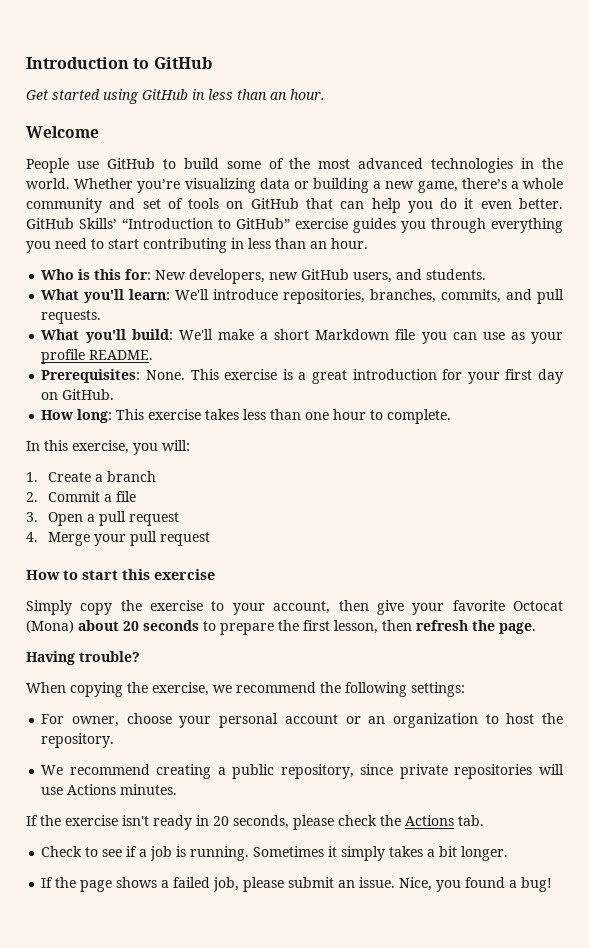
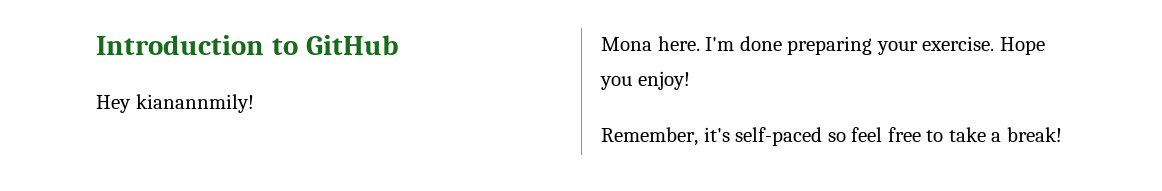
[26,89,325,104] [26,126,99,138] [26,158,563,173] [26,178,564,193] [26,198,563,213] [26,218,563,233] [26,238,368,253] [41,269,487,284] [41,289,565,304] [41,310,102,324] [41,329,564,344] [41,349,154,364] [41,369,564,384] [41,389,115,400] [41,409,452,424] [26,440,190,455] [26,471,156,482] [26,491,136,502] [26,511,179,526] [26,531,210,546] [26,569,215,580] [26,600,563,615] [26,620,536,635] [26,651,140,665] [26,682,465,697] [41,713,563,728] [41,733,115,748] [41,764,565,779] [41,784,178,795] [26,815,484,830] [41,846,509,861] [41,877,553,892] Get started using GitHub in less than an hour. // Welcome // People use GitHub to build some of the most advanced technologies in the world. Whether you’re visualizing data or building a new game, there’s a whole community and set of tools on GitHub that can help you do it even better. GitHub Skills’ “Introduction to GitHub” exercise guides you through everything you need to start contributing in less than an hour. // Who is this for: New developers, new GitHub users, and students. // What you'll learn: We'll introduce repositories, branches, commits, and pull requests. // What you'll build: We'll make a short Markdown file you can use as your profile README. // Prerequisites: None. This exercise is a great introduction for your first day on GitHub. // How long: This exercise takes less than one hour to complete. // In this exercise, you will: // 1. Create a branch // 2. Commit a file // 3. Open a pull request // 4. Merge your pull request // How to start this exercise // Simply copy the exercise to your account, then give your favorite Octocat (Mona) about 20 seconds to prepare the first lesson, then refresh the page. // Having trouble? // When copying the exercise, we recommend the following settings: // For owner, choose your personal account or an organization to host the repository. // We recommend creating a public repository, since private repositories will use Actions minutes. // If the exercise isn't ready in 20 seconds, please check the Actions tab. // Check to see if a job is running. Sometimes it simply takes a bit longer. // If the page shows a failed job, please submit an issue. Nice, you found a bug! -> [96,94,254,113] [601,36,1045,55] [600,71,690,90] [601,127,1062,146] Hey kianannmily! // Mona here. I'm done preparing your exercise. Hope you enjoy! // Remember, it's self-paced so feel free to take a break!

